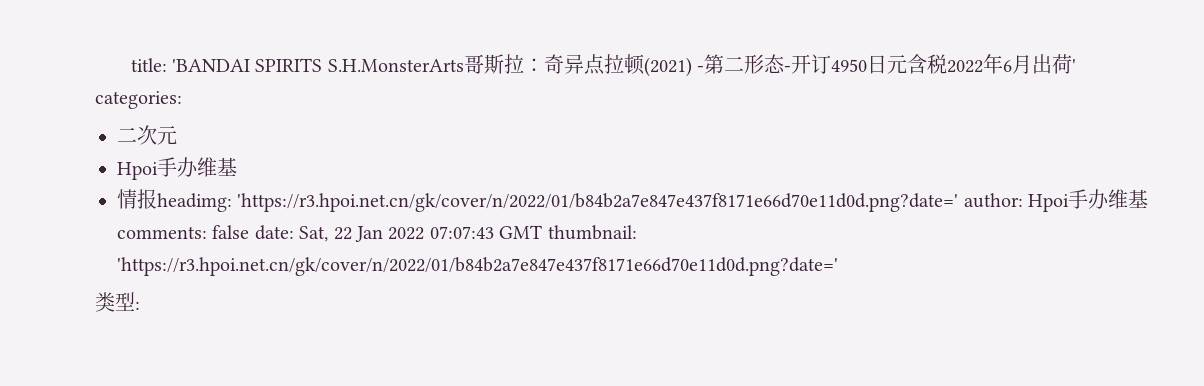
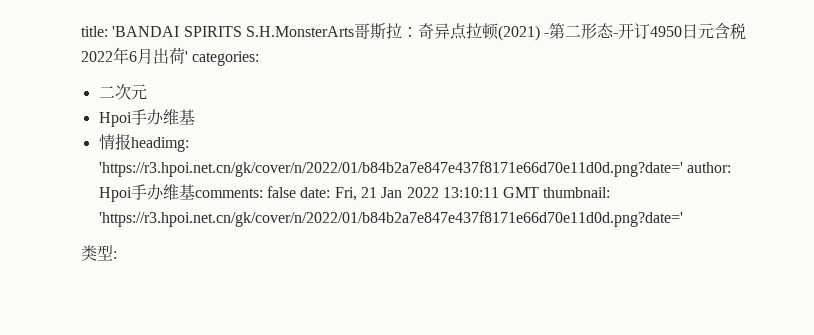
[299,226,352,242] Sat, 22 -> [334,187,377,201] Fri, 21
[429,226,494,239] 07:07:43 -> [442,187,499,198] 13:10:11

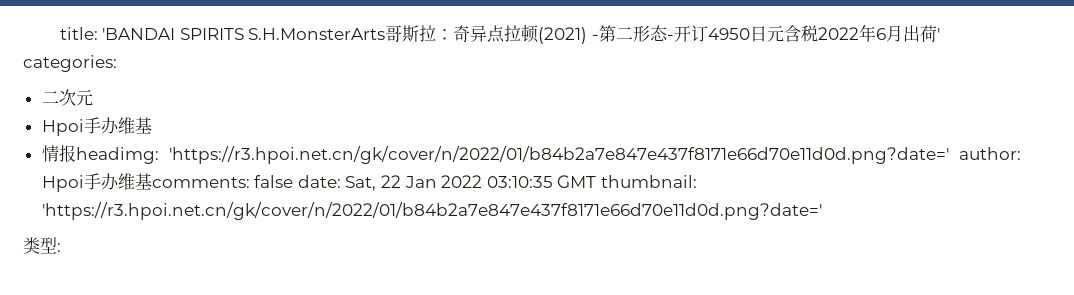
[334,187,377,201] Fri, 21 -> [345,175,402,191] Sat, 22
[442,187,499,198] 13:10:11 -> [486,176,553,188] 03:10:35

